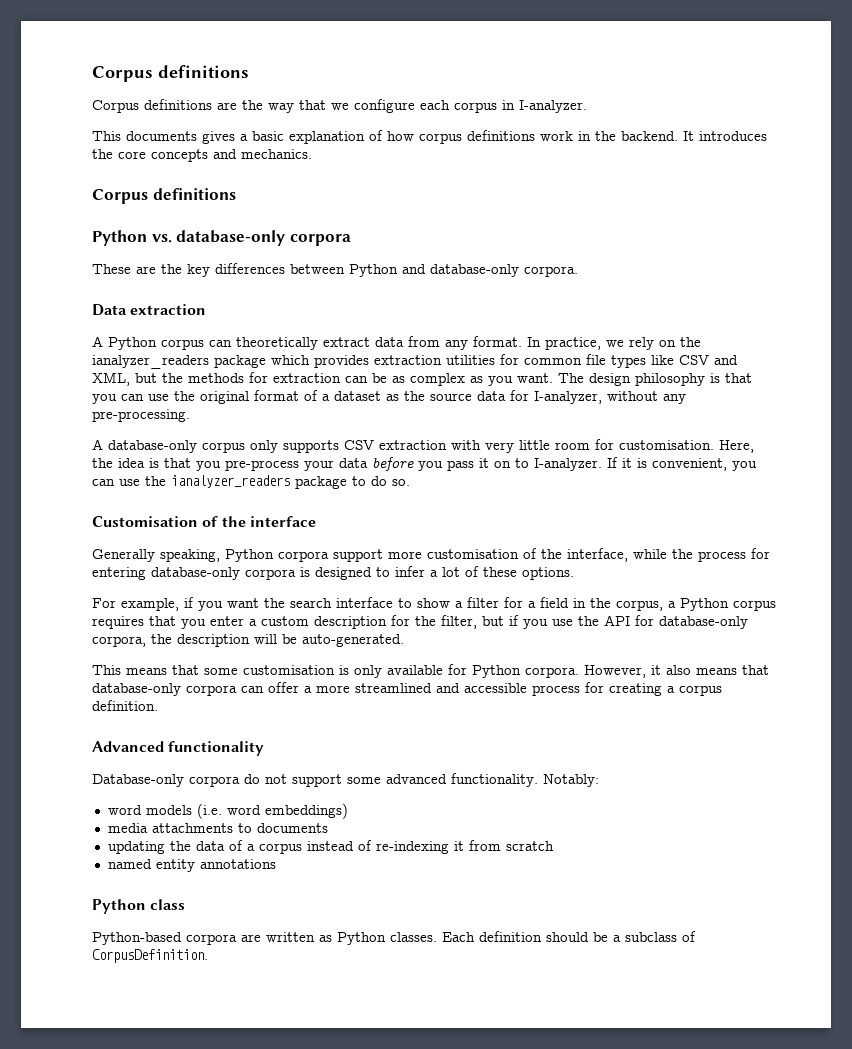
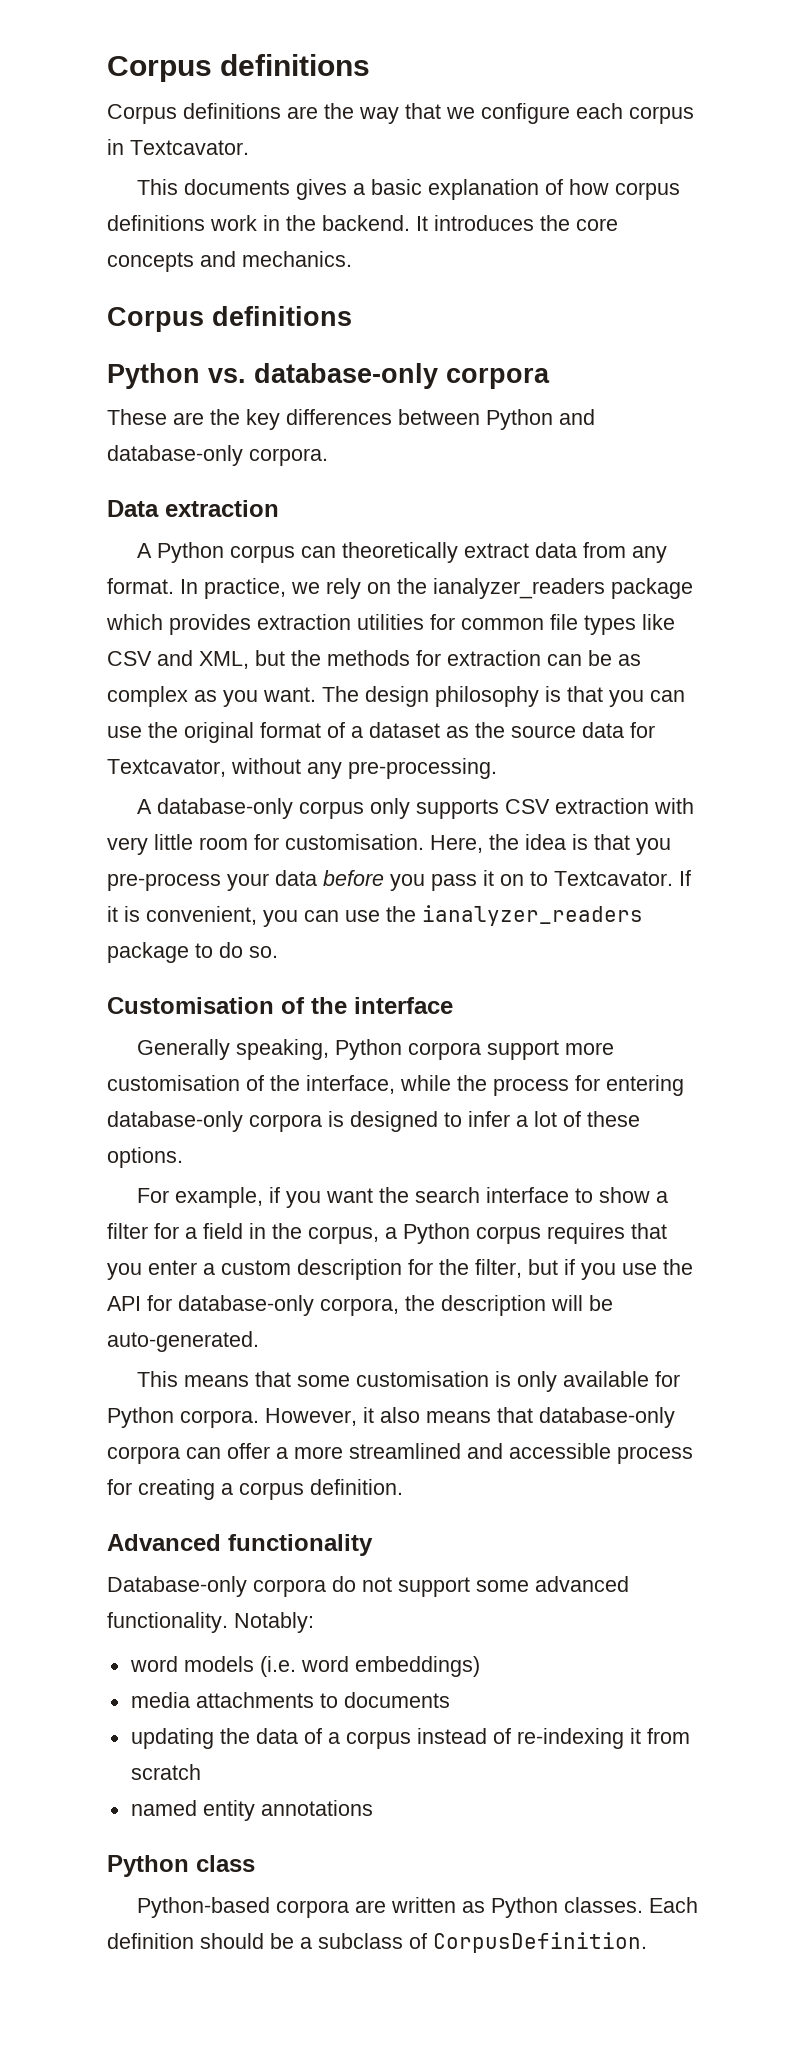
[519,100,587,113] I-analyzer. -> [130,140,249,155] Textcavator.
[534,391,602,404] I-analyzer, -> [107,759,226,777] Textcavator,
[534,458,602,471] I-analyzer. -> [554,871,673,886] Textcavator.

